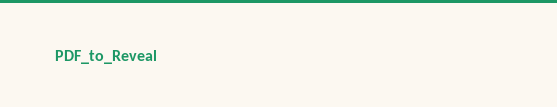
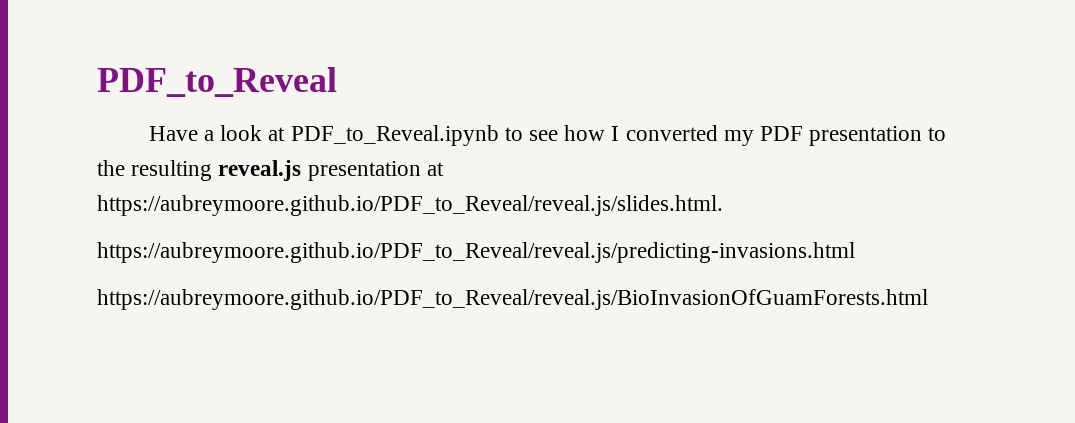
(157, 57) none -> [148,125,947,146] [97,160,444,181] [97,195,723,216] [97,242,855,263] [97,289,928,310] // Have a look at PDF_to_Reveal.ipynb to see how I converted my PDF presentation to the resulting reveal.js presentation at https://aubreymoore.github.io/PDF_to_Reveal/reveal.js/slides.html. // https://aubreymoore.github.io/PDF_to_Reveal/reveal.js/predicting-invasions.html // https://aubreymoore.github.io/PDF_to_Reveal/reveal.js/BioInvasionOfGuamForests.html

